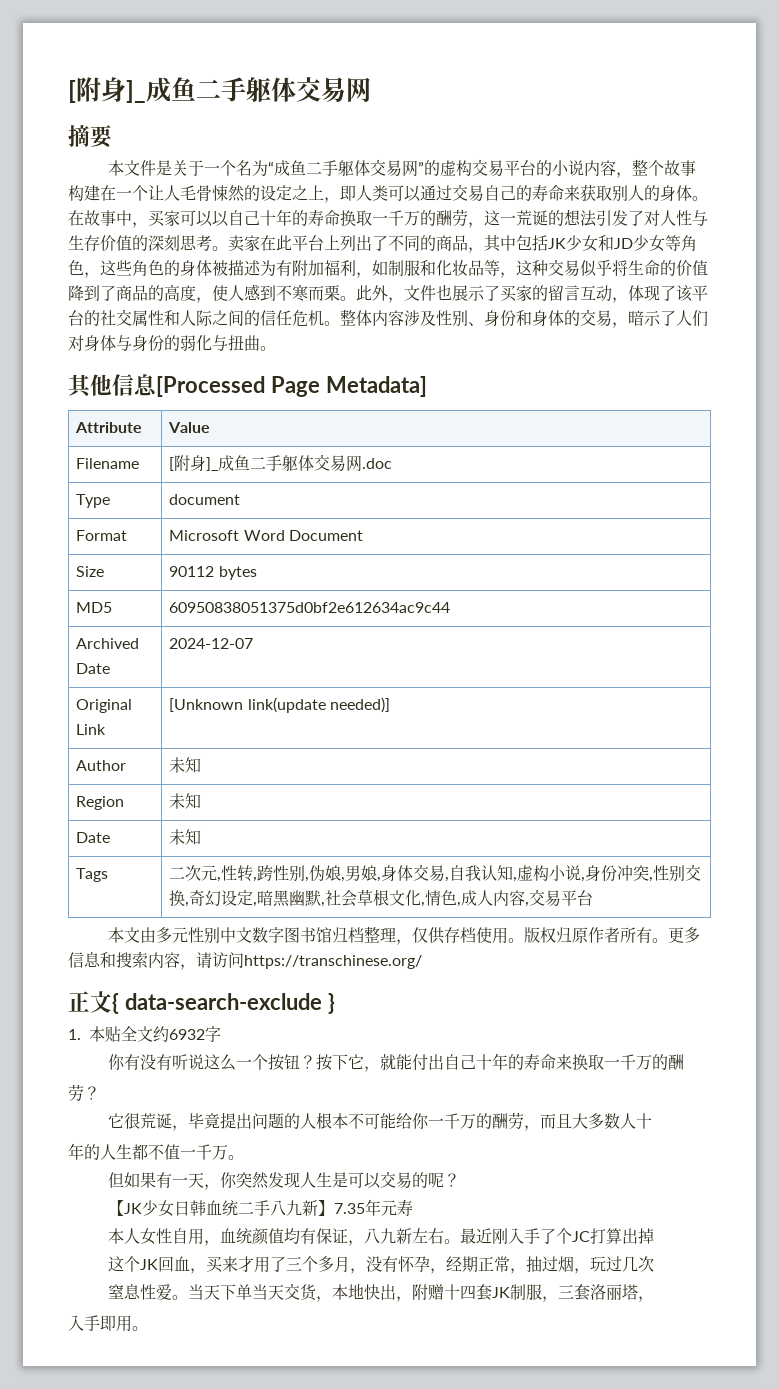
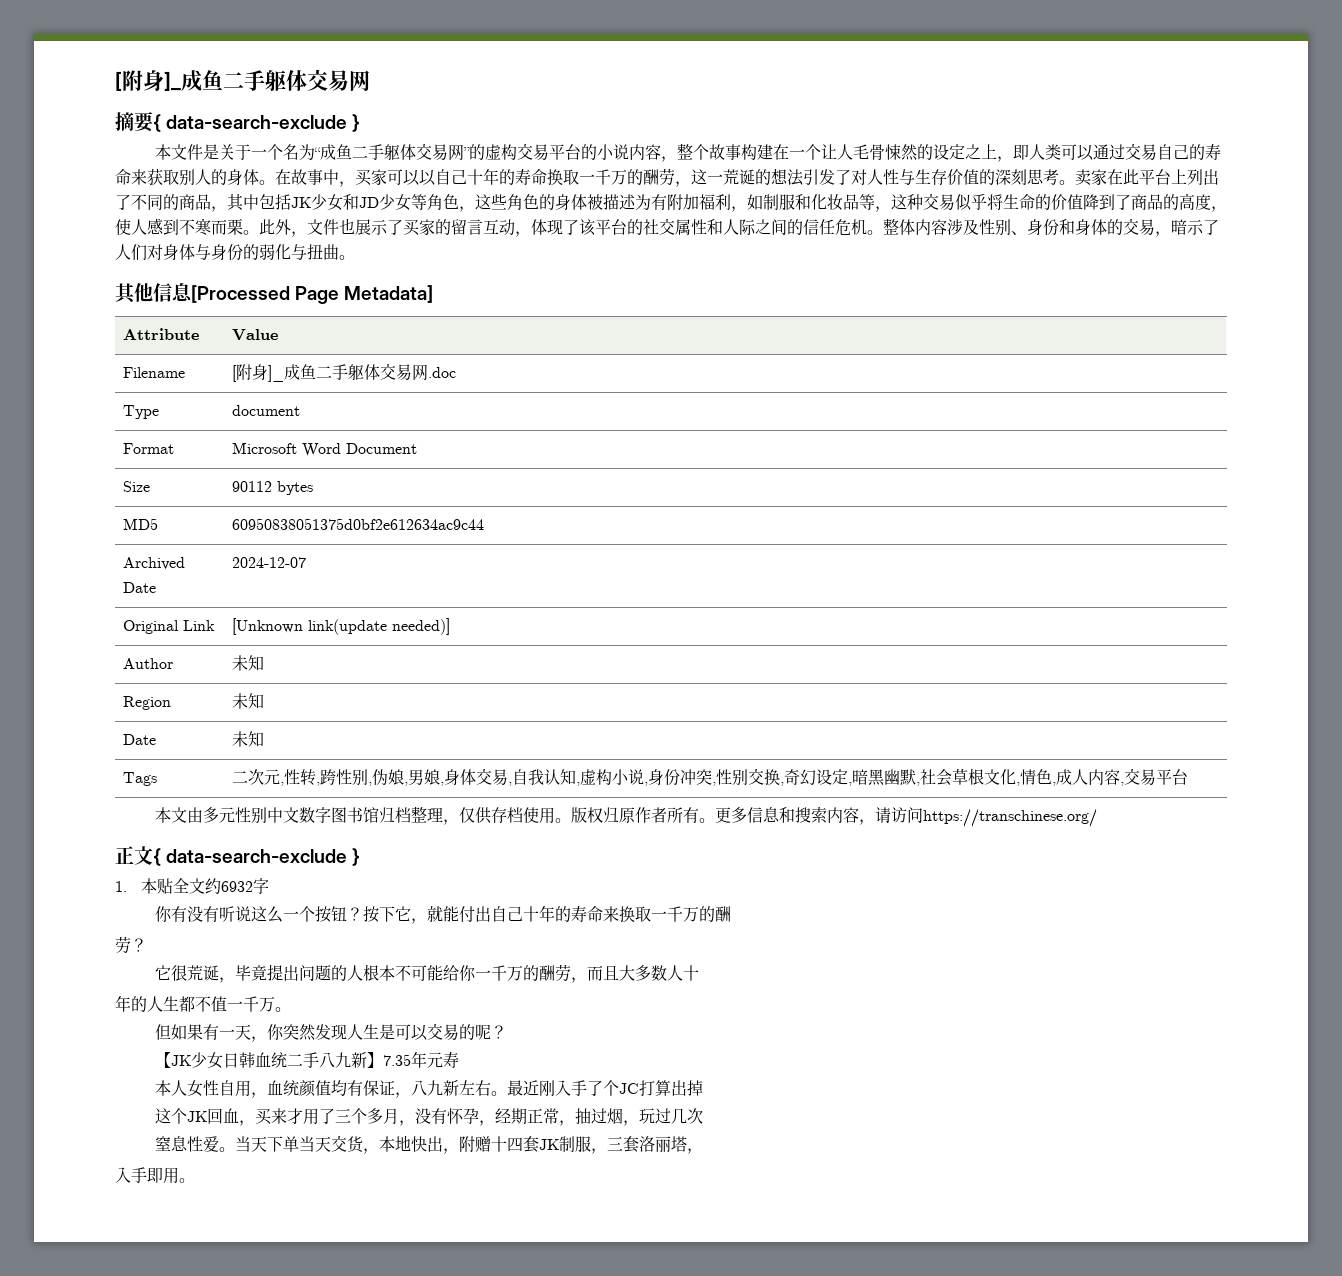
(113, 136) none -> [153,114,361,132] { data-search-exclude }

